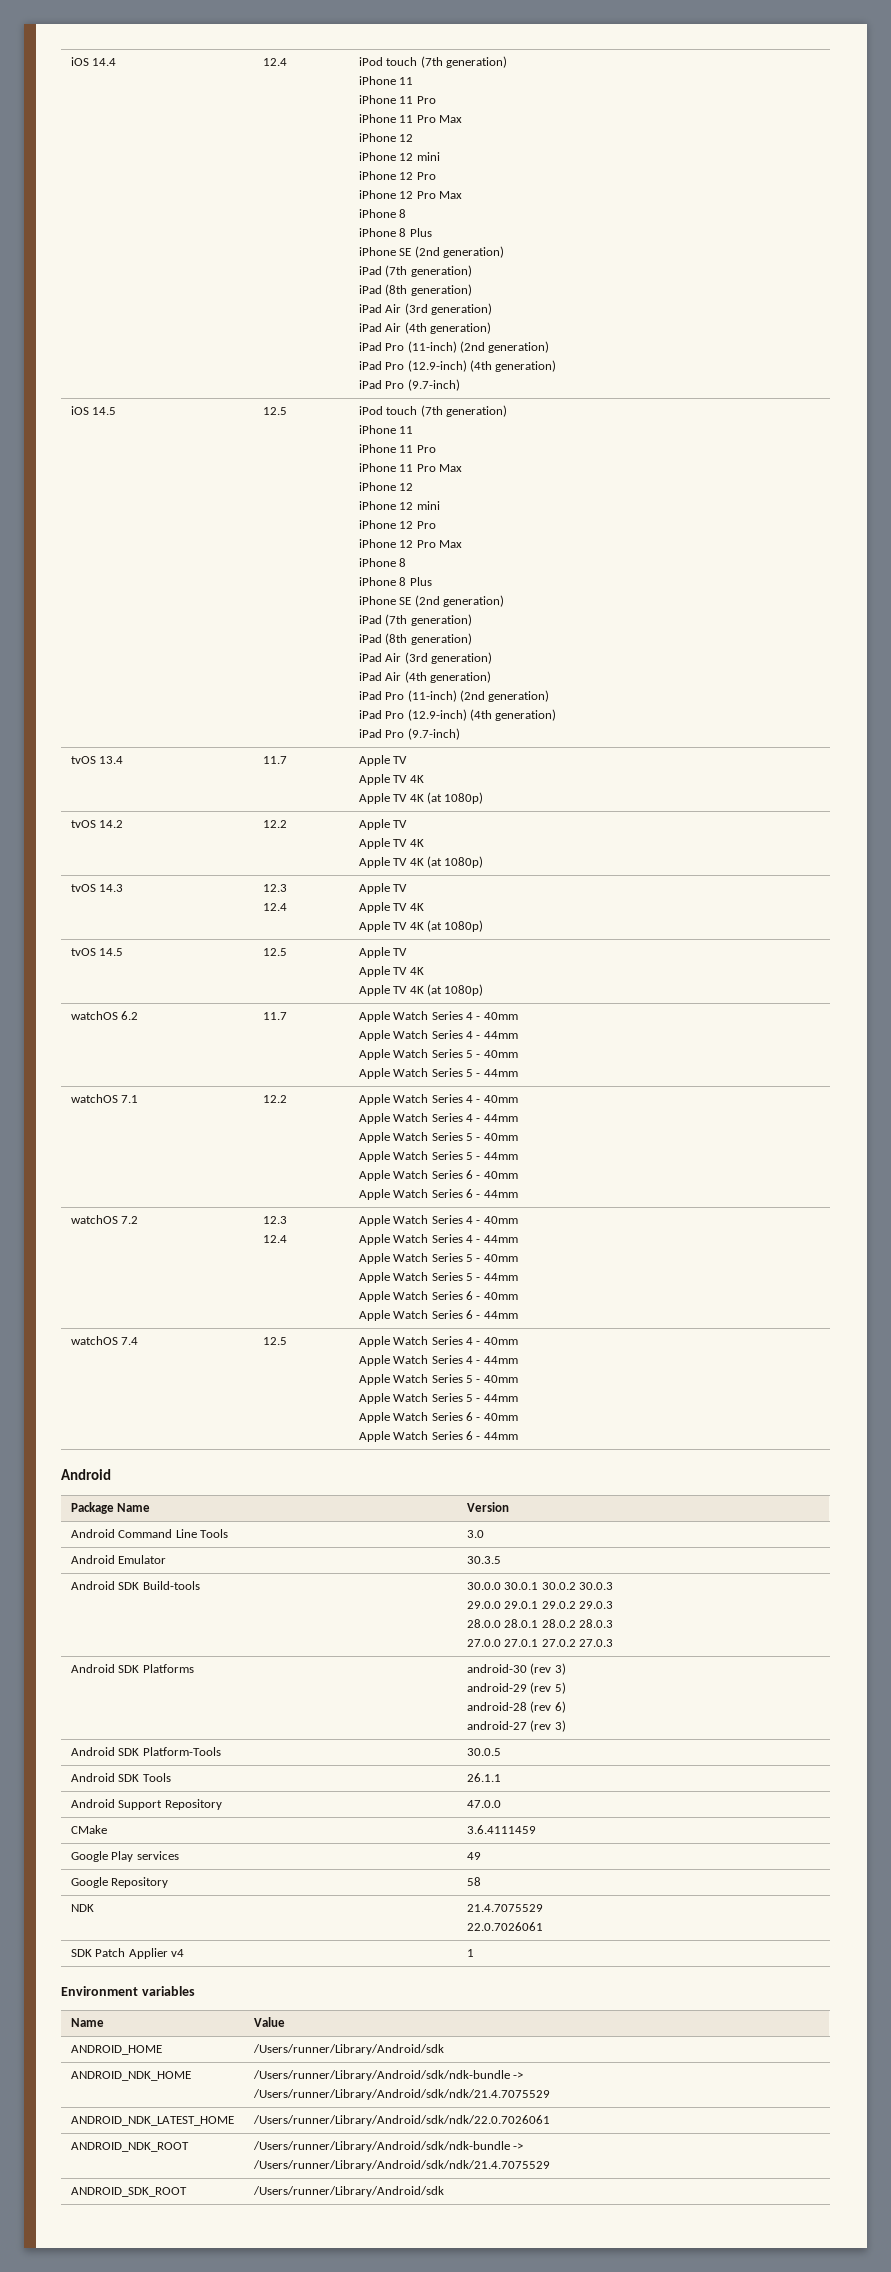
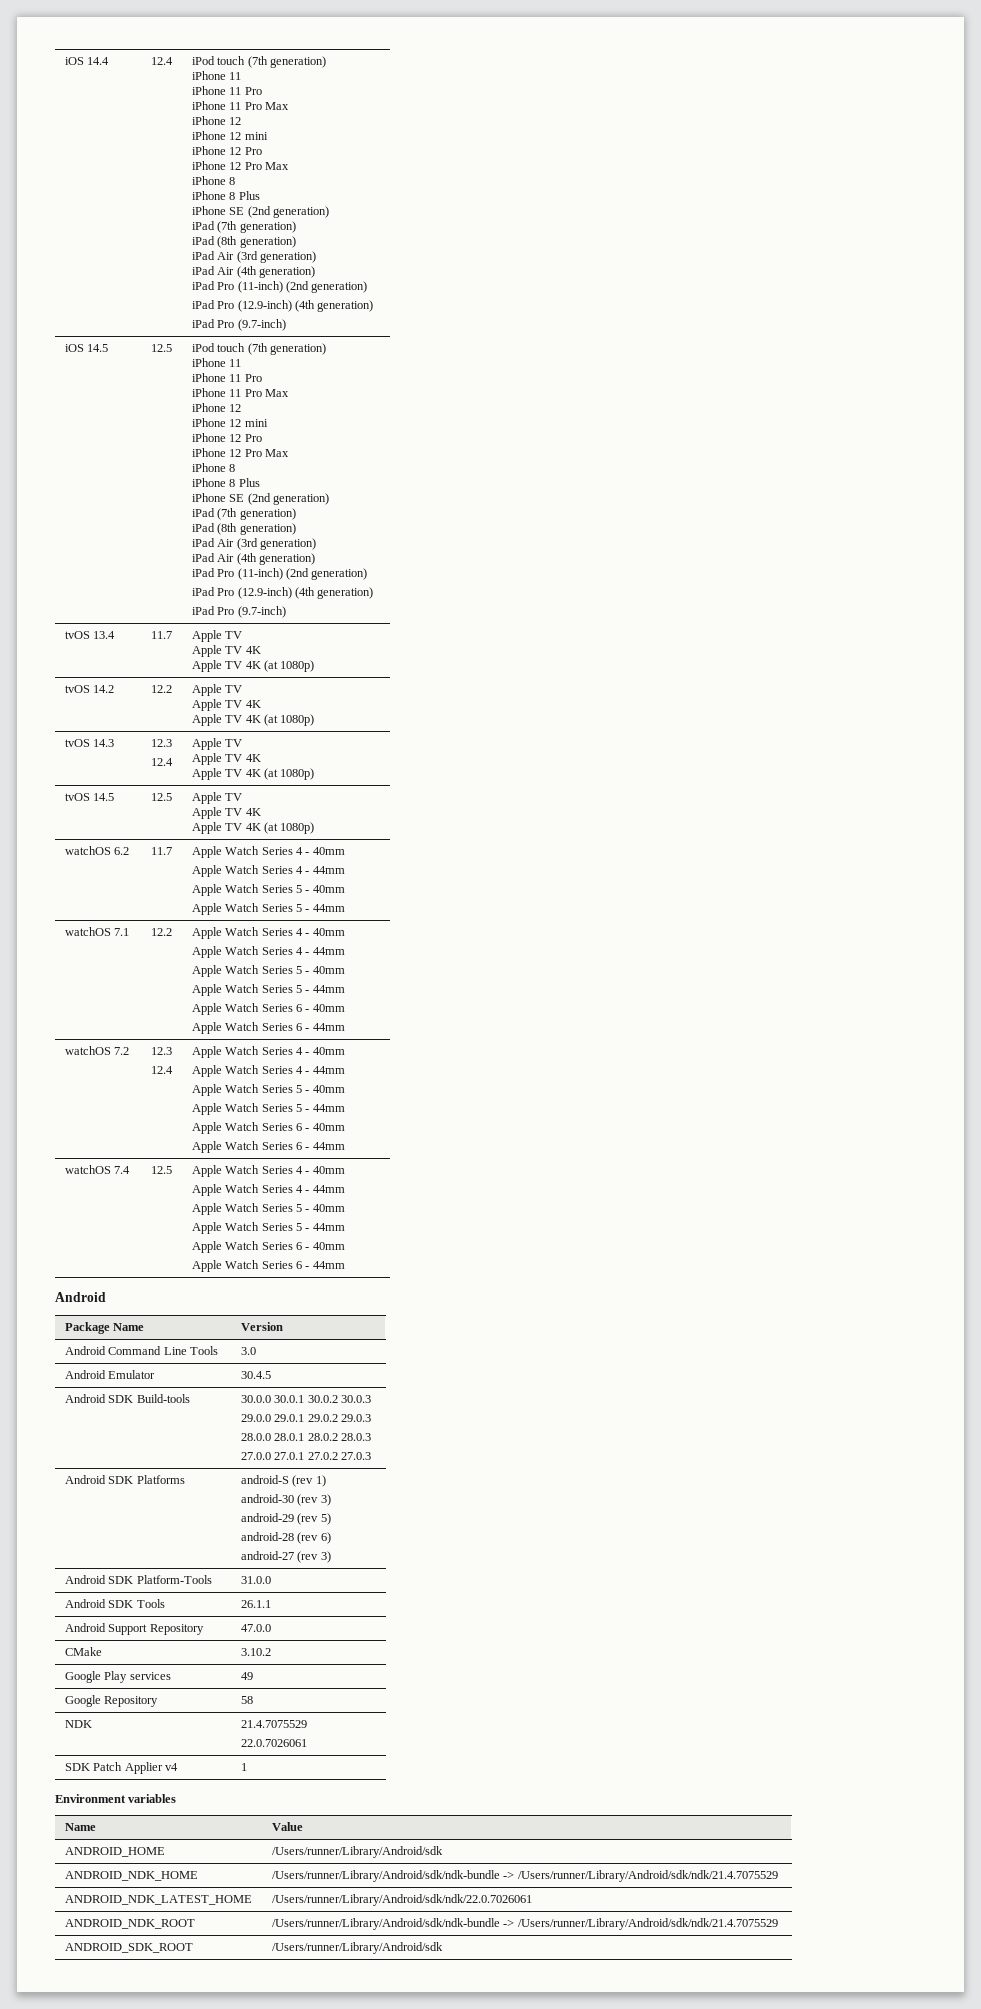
[466,1556,501,1564] 30.3.5 -> [240,1371,271,1379] 30.4.5
(194, 1668) none -> [240,1475,326,1487] android-S (rev 1) //
[466,1748,501,1756] 30.0.5 -> [240,1576,271,1584] 31.0.0
[466,1825,536,1834] 3.6.4111459 -> [240,1648,271,1656] 3.10.2

